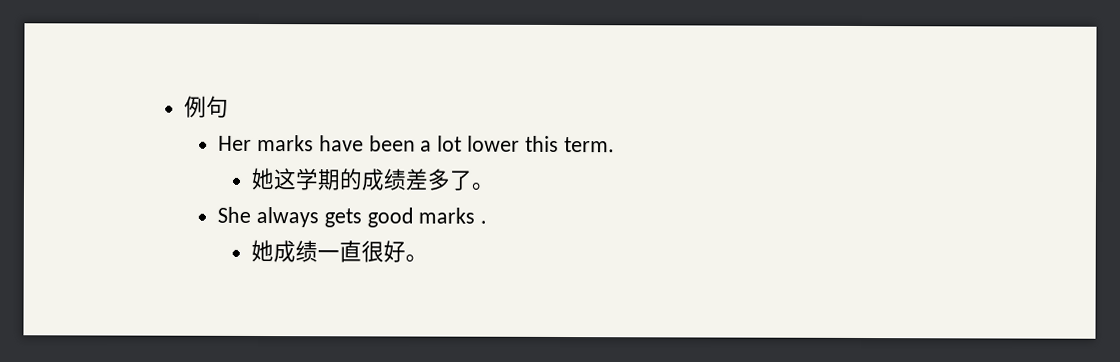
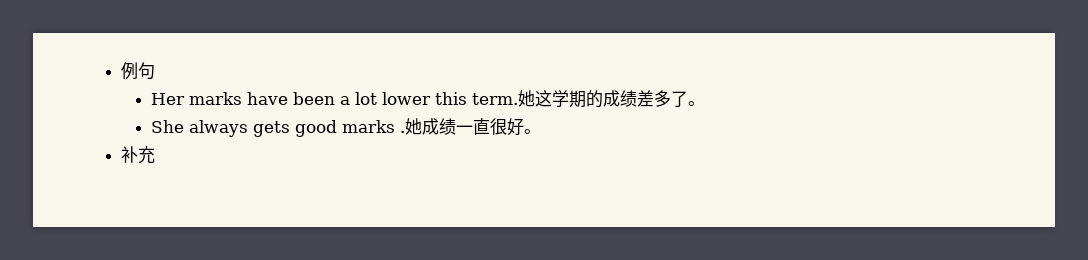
(615, 145) // -> (519, 99) none
(488, 222) // -> (406, 132) none
(428, 258) none -> [120,146,155,164] // 补充

